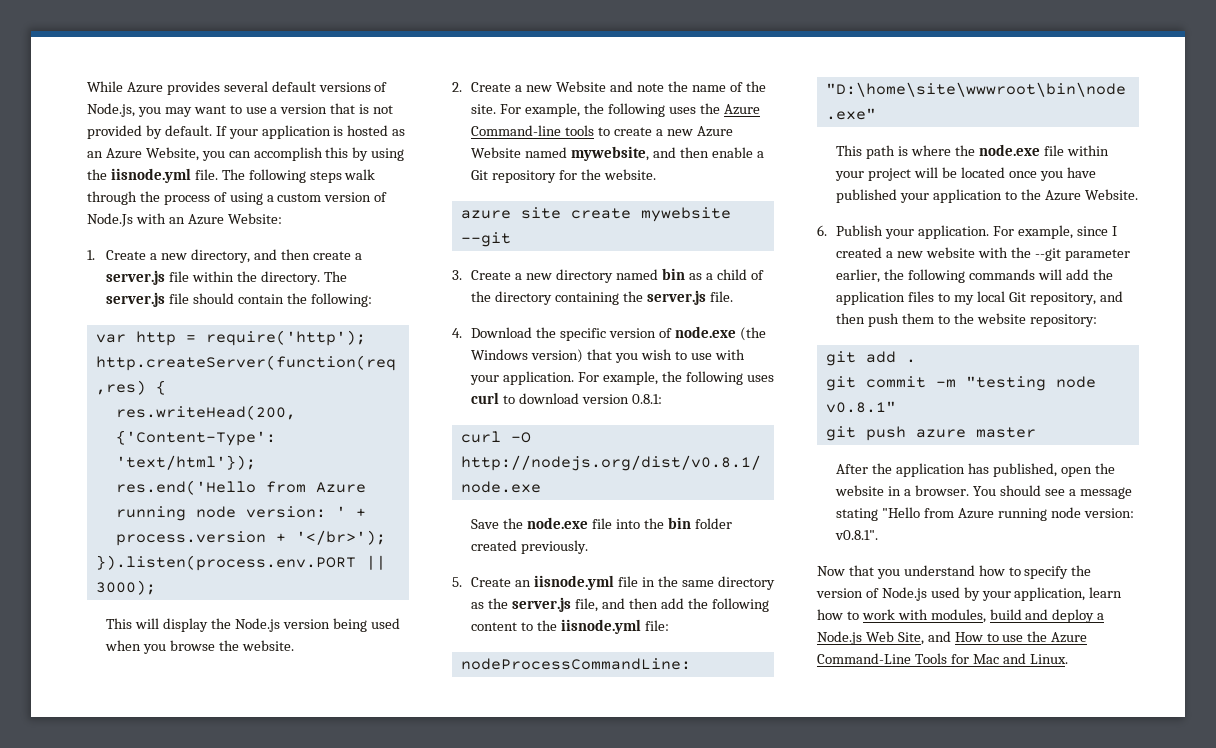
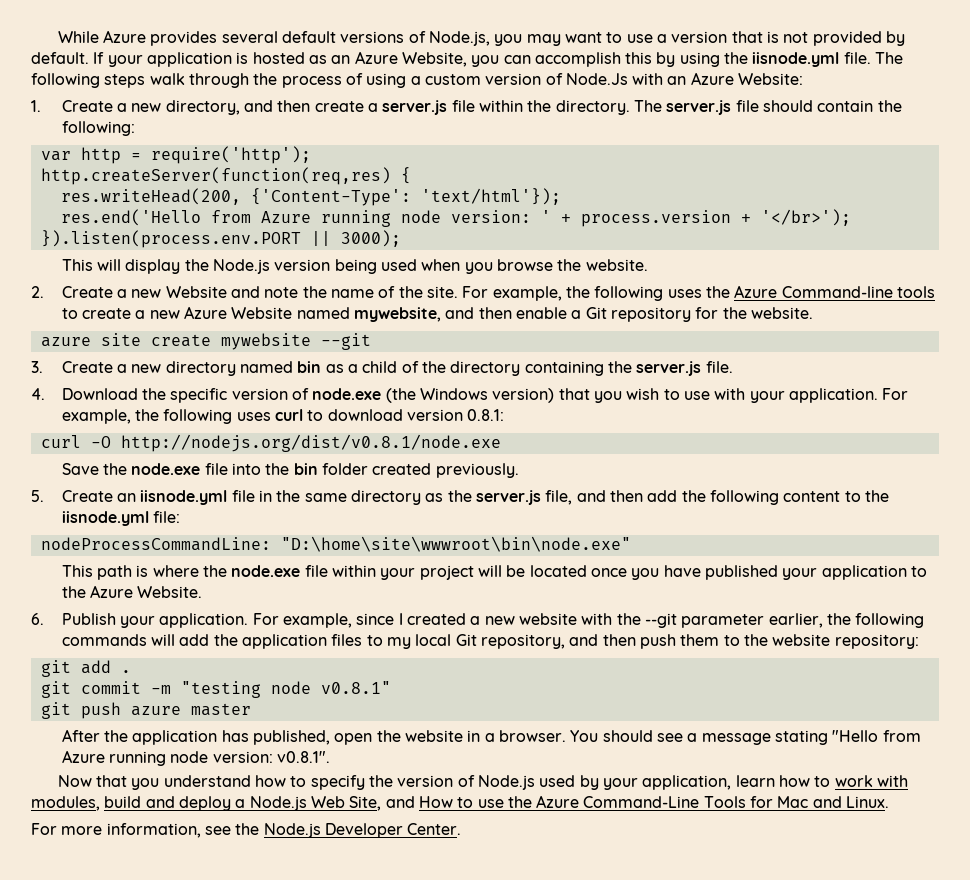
(1068, 659) none -> [31,823,462,838] // For more information, see the Node.js Developer Center.

